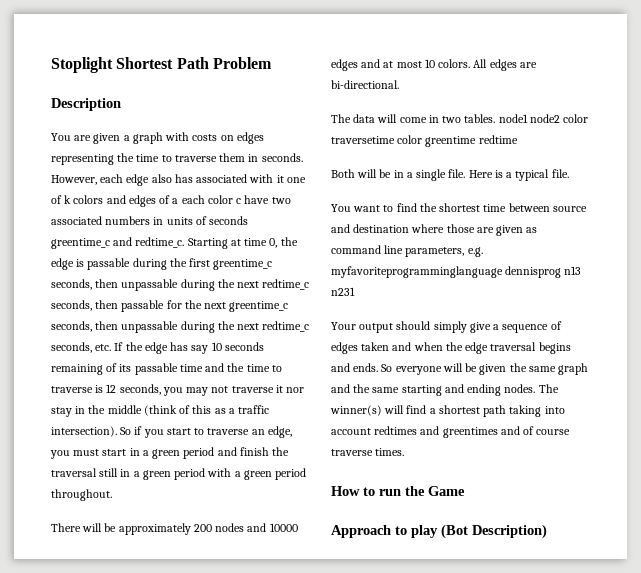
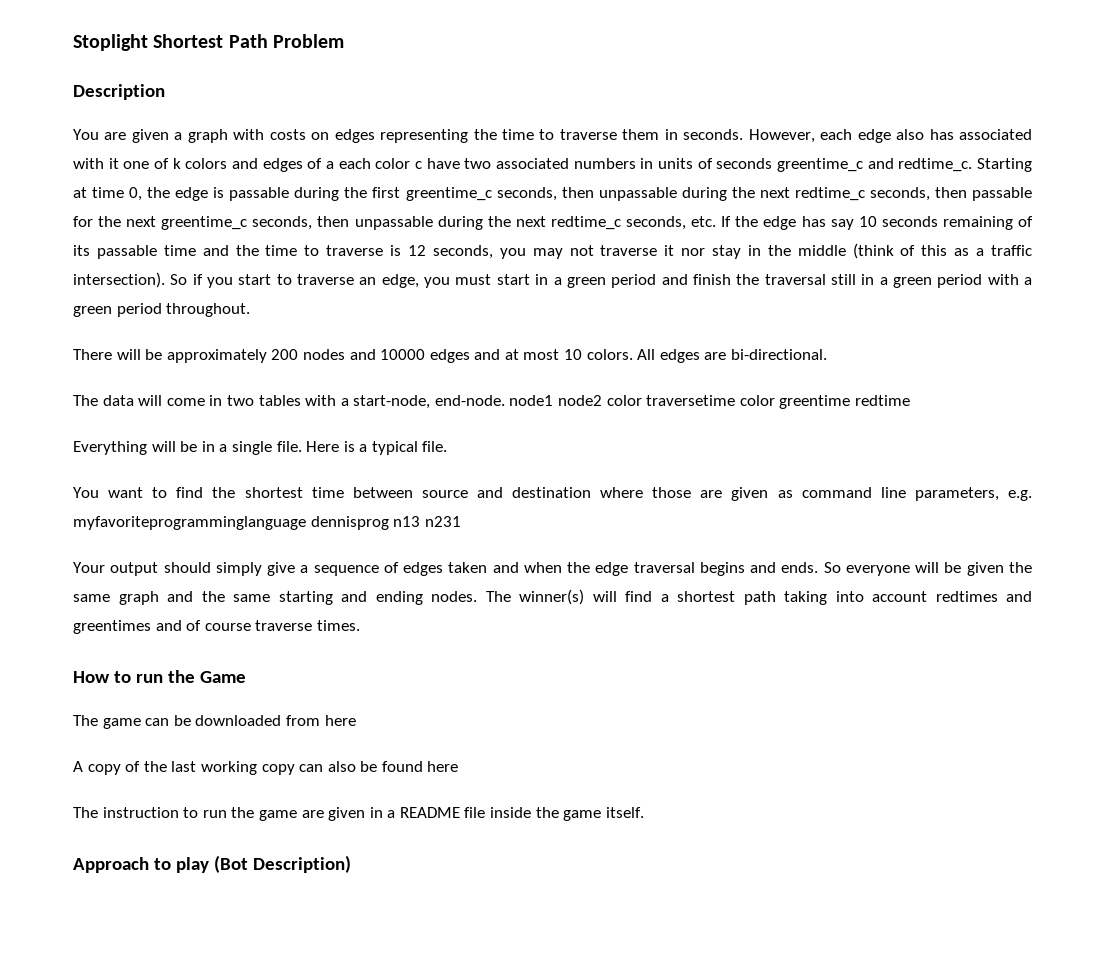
[464,114,496,123] tables. -> [258,395,505,409] tables with a start-node, end-node.
[331,169,355,178] Both -> [73,441,147,455] Everything
(465, 491) none -> [73,715,356,729] [73,761,459,775] [73,807,644,821] // The game can be downloaded from here // A copy of the last working copy can also be found here // The instruction to run the game are given in a README file inside the game itself.

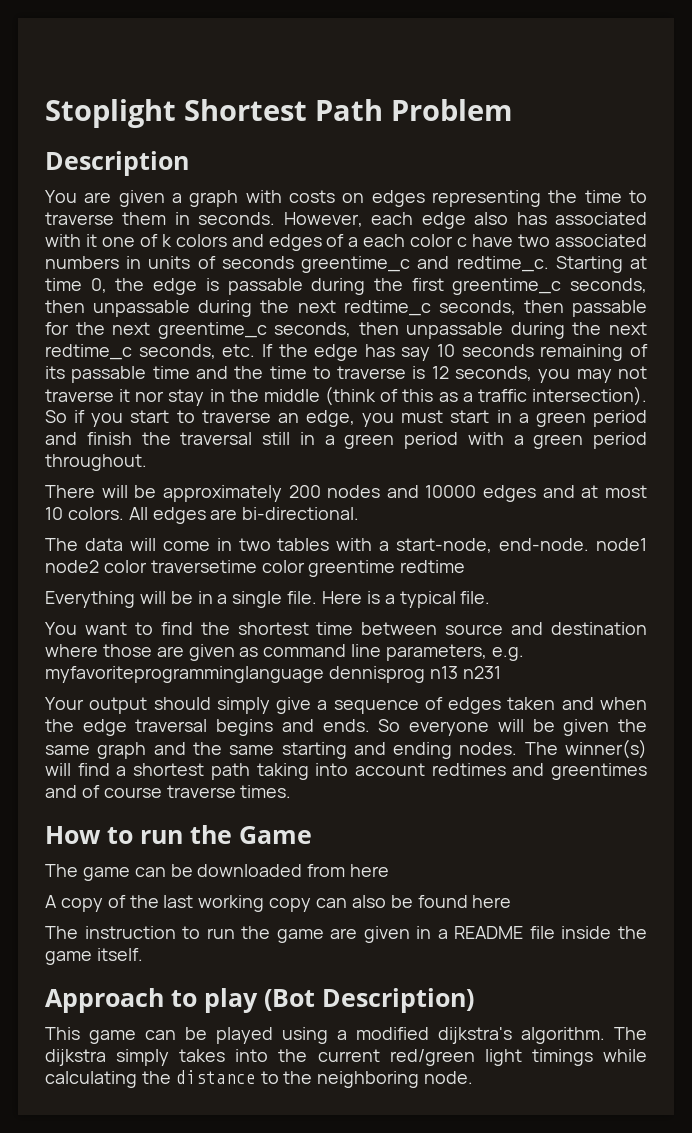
(351, 864) none -> [45,1027,647,1044] [45,1049,647,1066] [45,1070,474,1088] // This game can be played using a modified dijkstra's algorithm. The dijkstra simply takes into the current red/green light timings while calculating the distance to the neighboring node.

